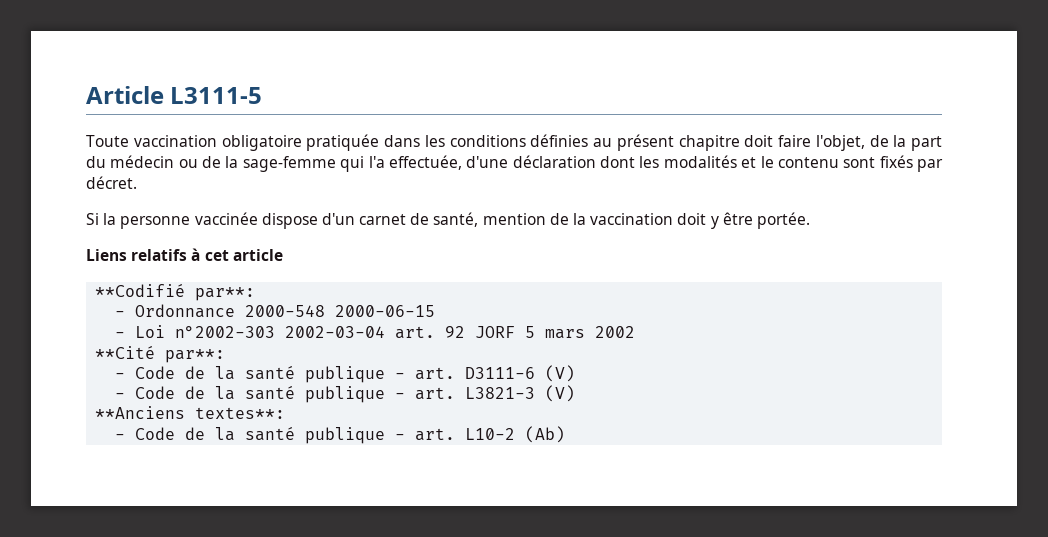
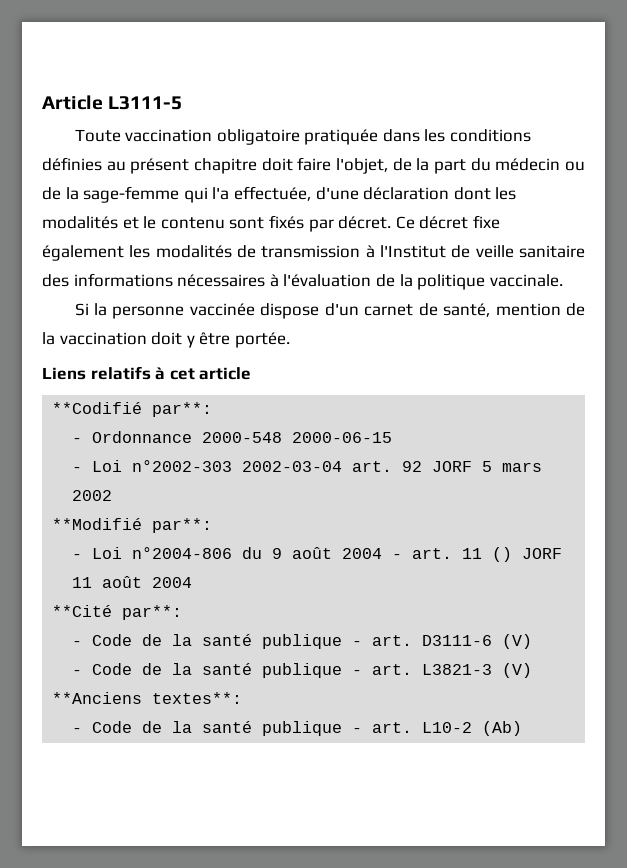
(137, 182) none -> [395,215,500,229] [42,245,585,261] [42,273,563,290] Ce décret fixe également les modalités de transmission à l'Institut de veille sanitaire des informations nécessaires à l'évaluation de la politique vaccinale.
(636, 332) none -> [52,518,213,533] [72,547,563,562] [72,576,193,588] // **Modifié par**: // - Loi n°2004-806 du 9 août 2004 - art. 11 () JORF 11 août 2004

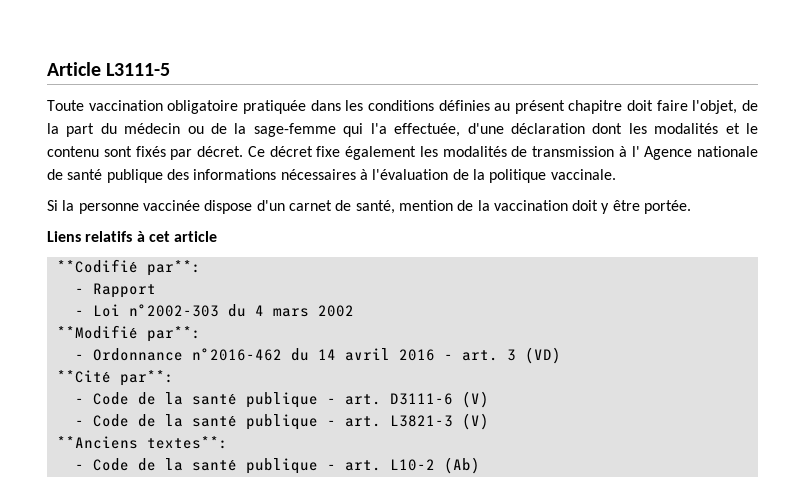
[379,245,585,258] l'Institut de veille sanitaire -> [631,146,758,160] [47,169,163,183] l' Agence nationale de santé publique
[92,431,393,443] Ordonnance 2000-548 2000-06-15 -> [92,283,156,298] Rapport
[242,461,493,472] 2002-03-04 art. 92 JORF 5 -> [227,304,264,317] du 4
[92,547,563,562] [72,576,193,588] Loi n°2004-806 du 9 août 2004 - art. 11 () JORF 11 août 2004 -> [92,347,561,364] Ordonnance n°2016-462 du 14 avril 2016 - art. 3 (VD)

